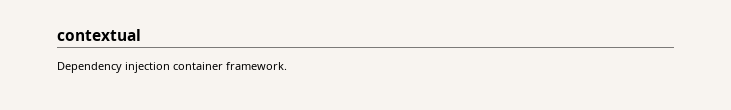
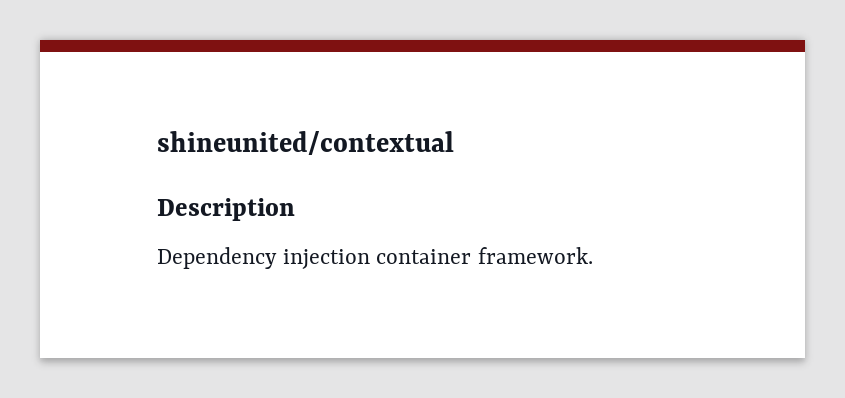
[57,29,141,41] contextual -> [157,131,454,155] [157,198,295,221] shineunited/contextual // Description

